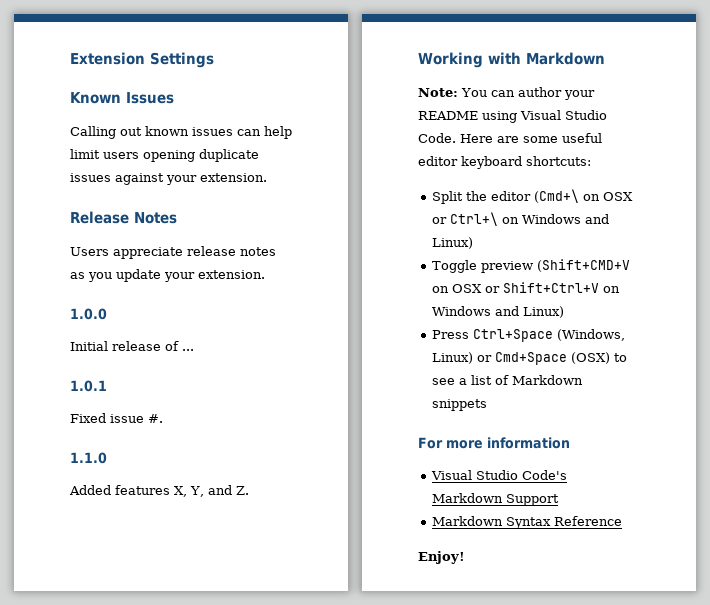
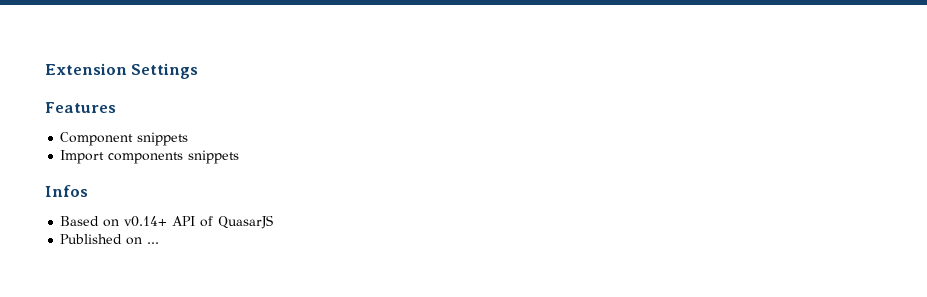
[70,92,174,104] [70,126,292,139] [70,149,259,162] [70,173,267,185] [70,211,177,224] [70,246,276,259] [70,269,265,282] [70,308,107,320] [70,341,194,351] [70,380,107,392] [70,413,163,423] [70,452,107,464] [69,485,249,497] [418,52,605,68] [418,87,595,100] [418,110,607,123] [418,133,602,143] [418,156,591,169] [432,189,634,204] [432,212,610,226] [432,237,474,249] [432,259,631,273] [432,282,621,293] [432,306,565,318] [432,329,626,342] [432,352,628,365] [432,375,584,385] [432,399,488,411] [418,437,570,449] [431,470,568,480] [432,493,560,506] [432,516,623,529] [418,551,465,564] Known Issues // Calling out known issues can help limit users opening duplicate issues against your extension. // Release Notes // Users appreciate release notes as you update your extension. // 1.0.0 // Initial release of ... // 1.0.1 // Fixed issue #. // 1.1.0 // Added features X, Y, and Z. // Working with Markdown // Note: You can author your README using Visual Studio Code. Here are some useful editor keyboard shortcuts: // Split the editor (Cmd+\ on OSX or Ctrl+\ on Windows and Linux) // Toggle preview (Shift+CMD+V on OSX or Shift+Ctrl+V on Windows and Linux) // Press Ctrl+Space (Windows, Linux) or Cmd+Space (OSX) to see a list of Markdown snippets // For more information // Visual Studio Code's Markdown Support // Markdown Syntax Reference // Enjoy! -> [45,102,116,113] [60,132,189,146] [60,150,240,164] [45,185,88,197] [60,215,274,229] [60,234,160,245] Features // Component snippets // Import components snippets // Infos // Based on v0.14+ API of QuasarJS // Published on ...

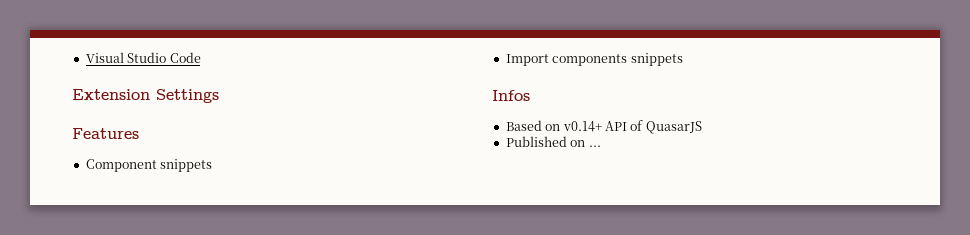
(45, 69) none -> [85,52,201,63] Visual Studio Code //

